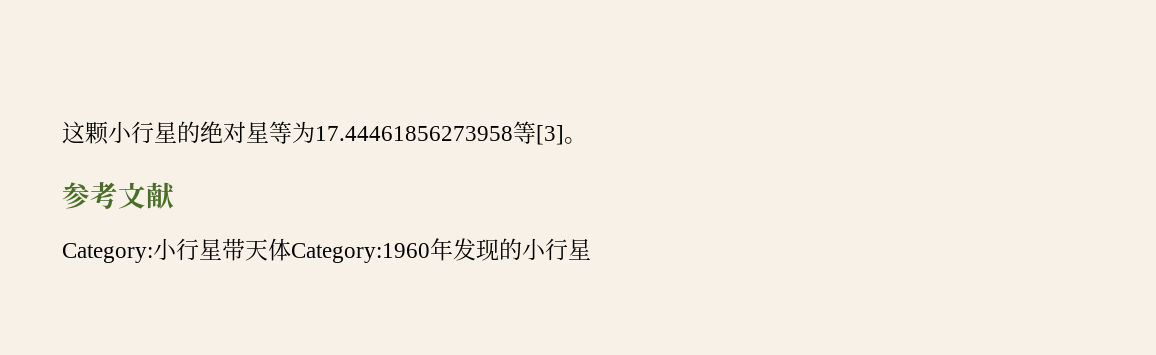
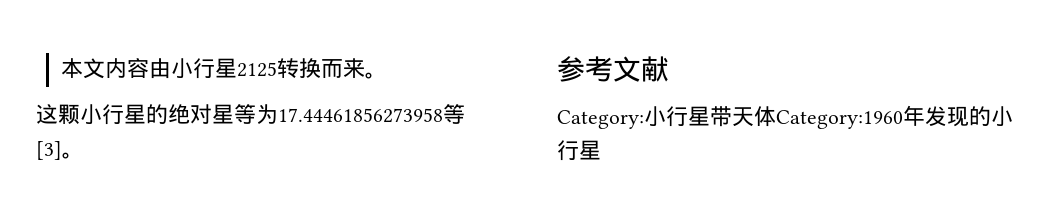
(62, 132) none -> [61,58,388,79] 本文内容由小行星2125转换而来。 //

